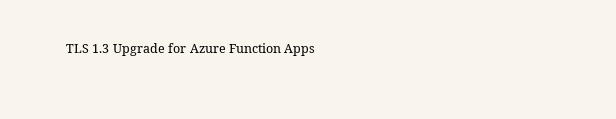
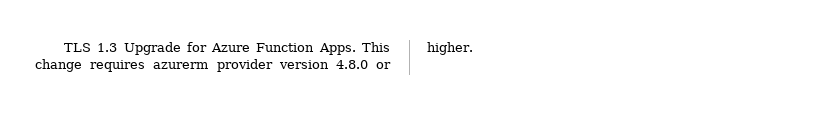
[284,44,316,56] Apps -> [318,42,390,55] [35,59,391,72] [427,42,473,55] Apps. This change requires azurerm provider version 4.8.0 or higher.

